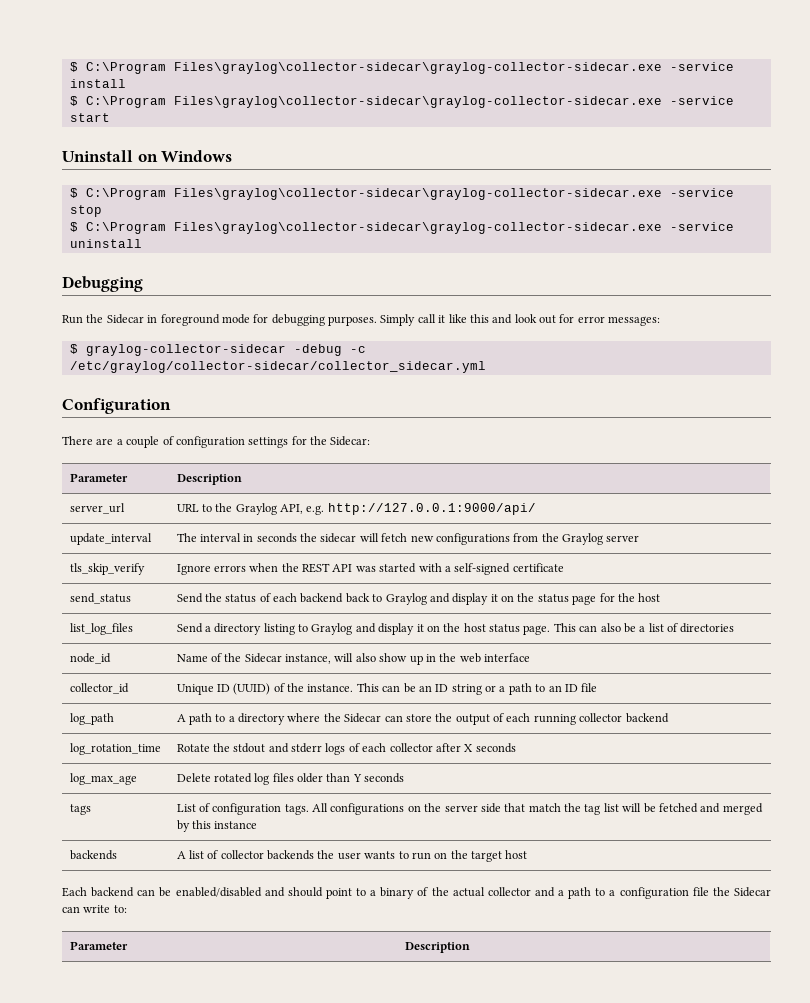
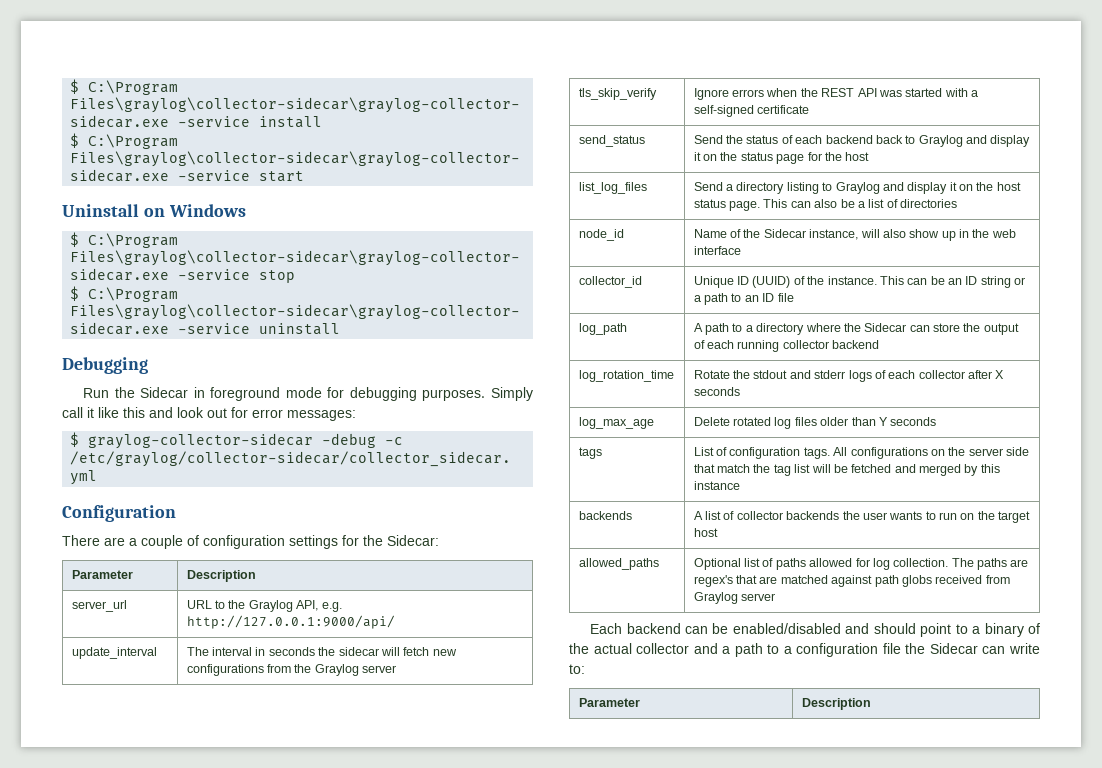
(528, 854) none -> [578,558,659,570] [693,558,1029,570] [693,575,1010,587] [693,592,776,604] // allowed_paths | Optional list of paths allowed for log collection. The paths are regex's that are matched against path globs received from Graylog server

